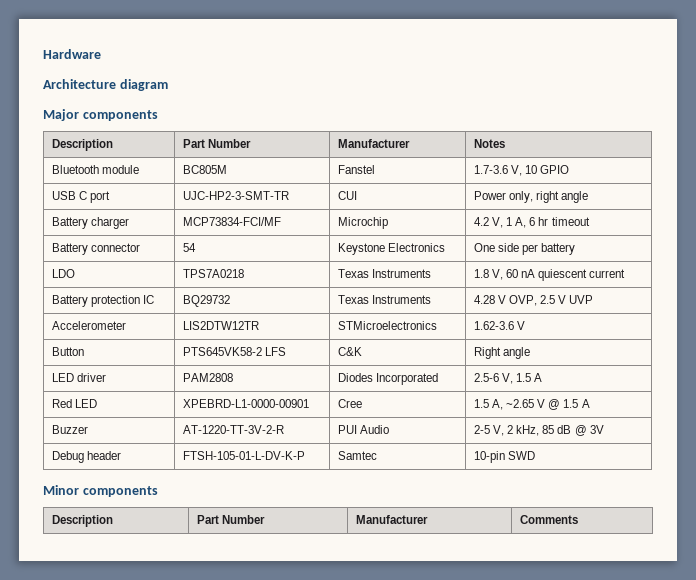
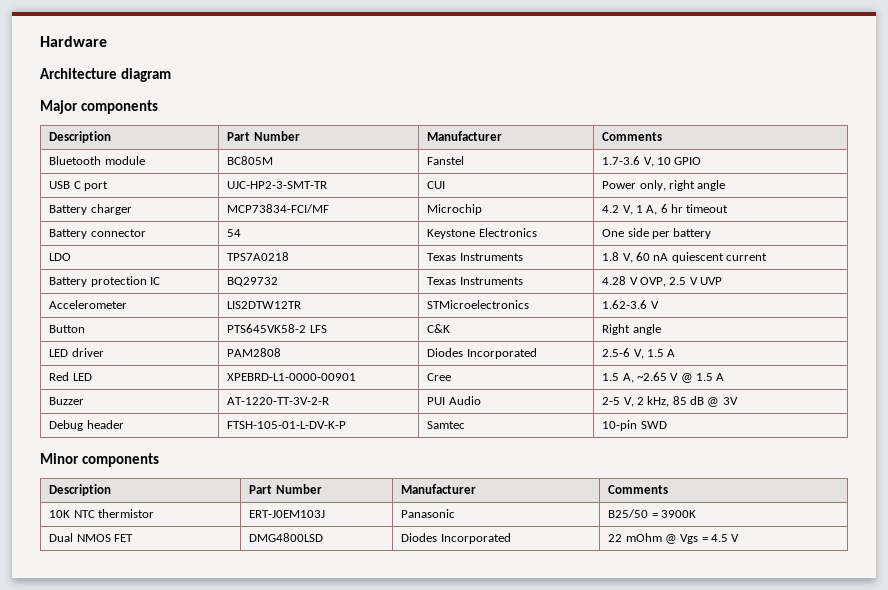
[473,139,505,148] Notes -> [602,132,663,141] Comments
(578, 519) none -> [49,509,154,518] [249,510,326,518] [401,509,456,518] [608,509,696,518] [49,533,133,542] [249,533,324,542] [401,533,511,544] [608,533,740,544] // 10K NTC thermistor | ERT-J0EM103J | Panasonic | B25/50 = 3900K // Dual NMOS FET | DMG4800LSD | Diodes Incorporated | 22 mOhm @ Vgs = 4.5 V

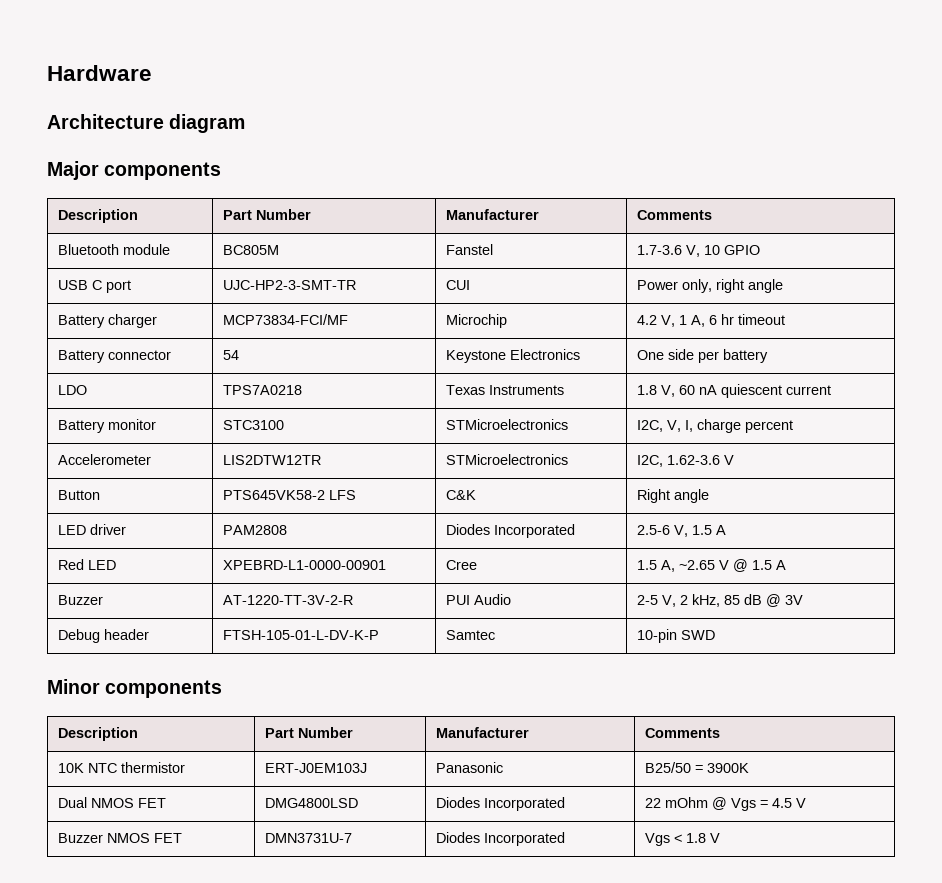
[90,276,160,287] [227,277,279,287] [427,277,523,285] [602,276,723,287] protection IC | BQ29732 | Texas Instruments | 4.28 V OVP, 2.5 V UVP -> [107,419,156,430] [222,420,284,430] [445,419,568,430] [636,419,793,433] monitor | STC3100 | STMicroelectronics | I2C, V, I, charge percent
(530, 304) none -> [636,455,663,467] I2C,
(740, 538) none -> [57,833,182,843] [264,833,352,843] [435,832,565,846] [644,833,720,846] // Buzzer NMOS FET | DMN3731U-7 | Diodes Incorporated | Vgs < 1.8 V

